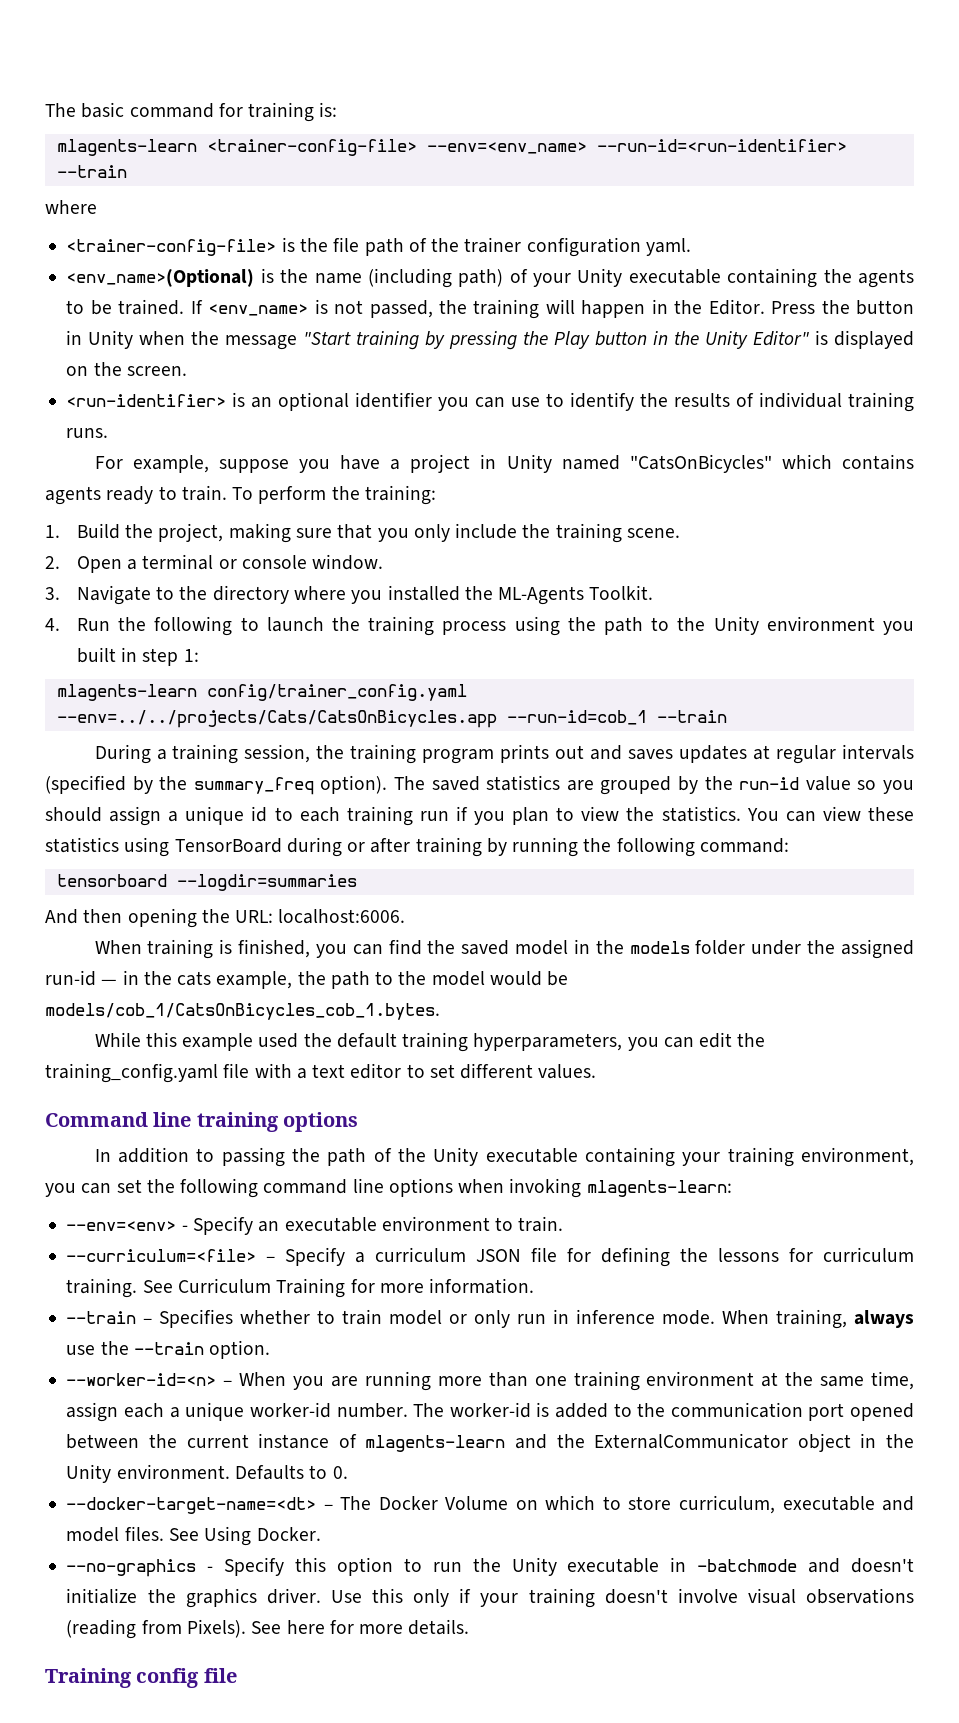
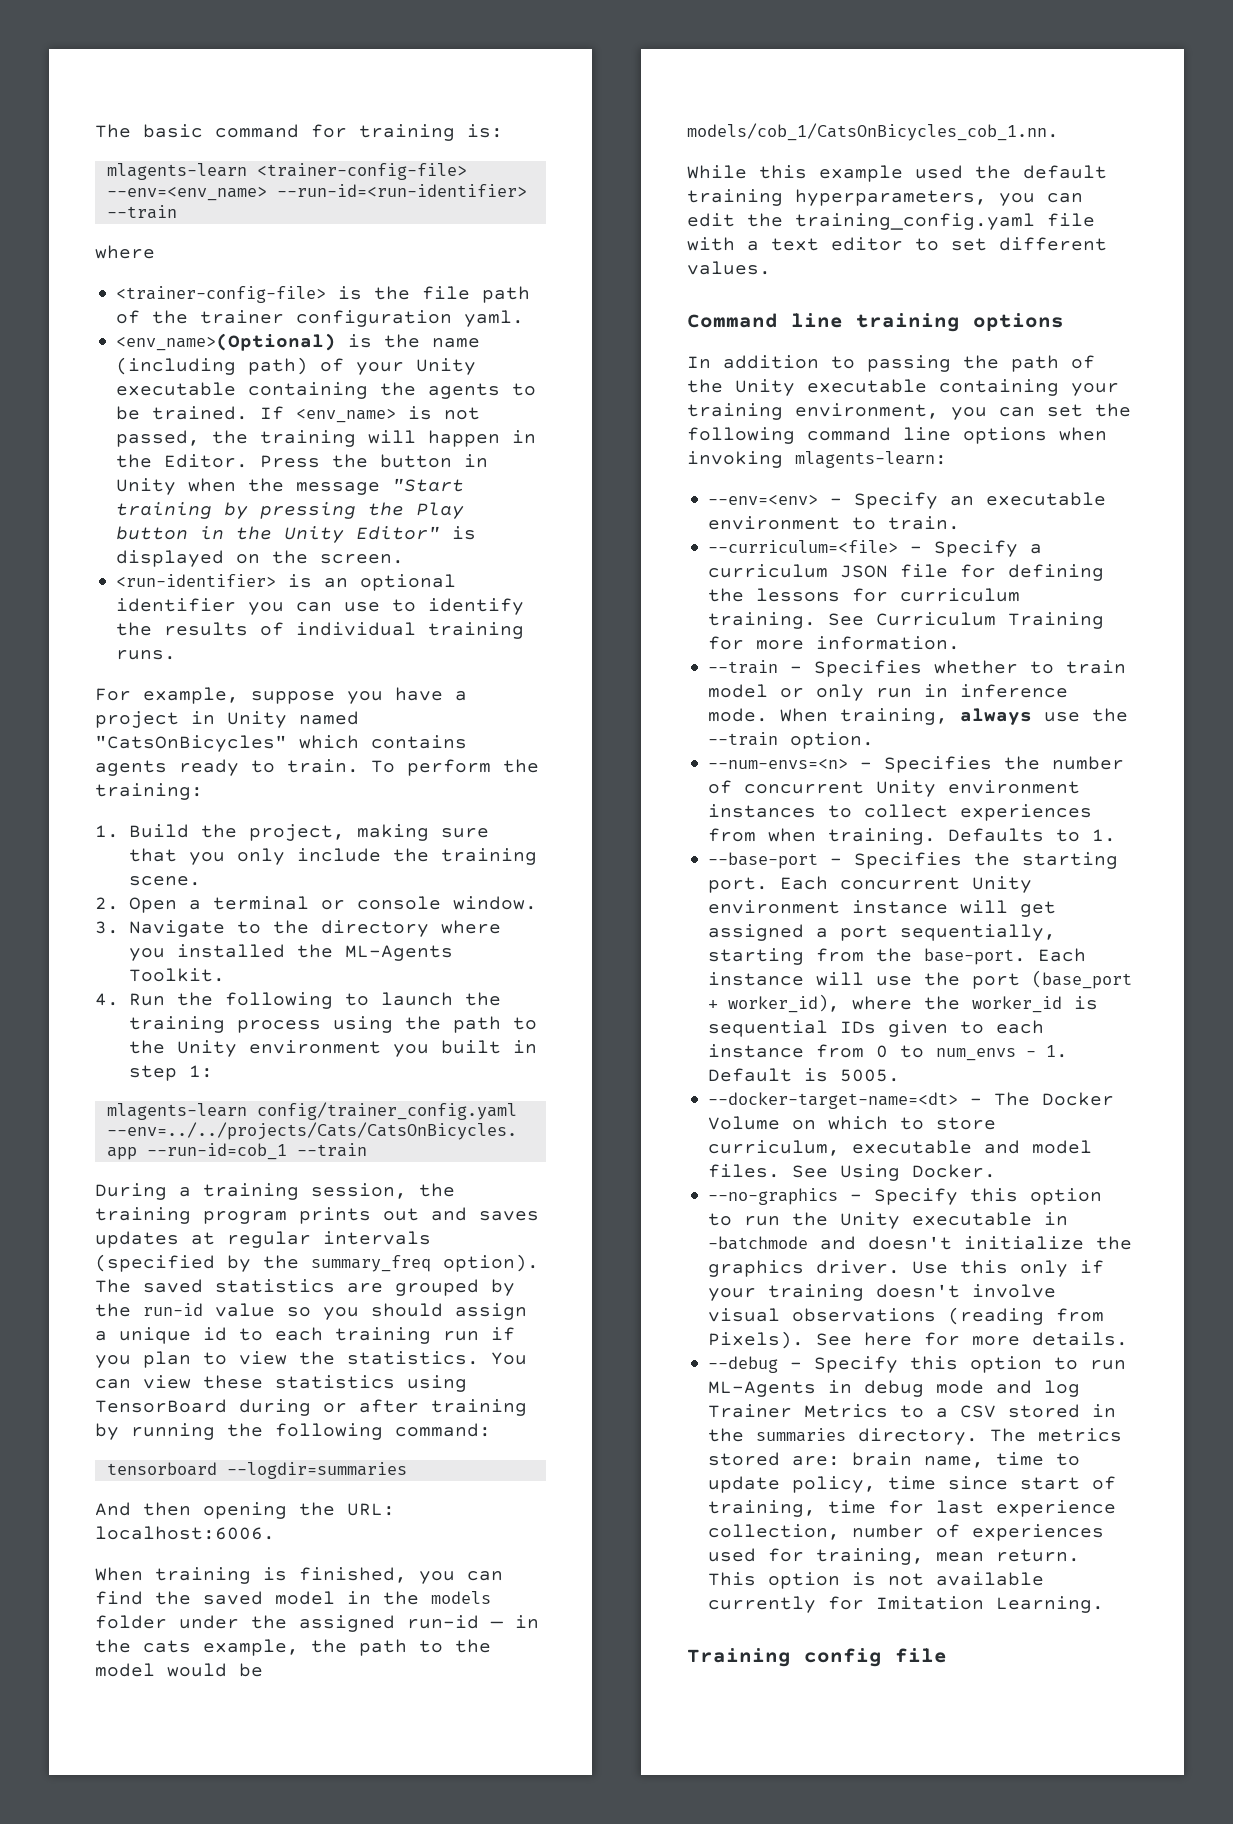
[45,1003,440,1020] models/cob_1/CatsOnBicycles_cob_1.bytes. -> [687,123,1059,141] models/cob_1/CatsOnBicycles_cob_1.nn.
[66,1371,914,1391] [66,1402,914,1422] [66,1433,915,1452] [66,1464,348,1483] --worker-id=<n> – When you are running more than one training environment at the same time, assign each a unique worker-id number. The worker-id is added to the communication port opened between the current instance of mlagents-learn and the ExternalCommunicator object in the Unity environment. Defaults to 0. -> [708,756,1125,773] [708,780,1081,797] [708,804,1093,821] [708,828,1117,845] [708,852,1119,869] [708,876,1033,893] [708,900,1057,917] [708,924,1057,941] [708,948,1087,965] [708,970,1133,989] [708,994,1099,1013] [708,1020,1045,1037] [708,1044,1069,1061] [708,1068,901,1082] --num-envs=<n> - Specifies the number of concurrent Unity environment instances to collect experiences from when training. Defaults to 1. // --base-port - Specifies the starting port. Each concurrent Unity environment instance will get assigned a port sequentially, starting from the base-port. Each instance will use the port (base_port + worker_id), where the worker_id is sequential IDs given to each instance from 0 to num_envs - 1. Default is 5005.
(470, 1627) none -> [708,1356,1127,1373] [708,1380,1081,1397] [708,1404,1117,1418] [708,1428,1123,1445] [708,1452,1081,1468] [708,1476,1117,1493] [708,1500,1117,1517] [708,1524,1105,1541] [708,1548,1081,1565] [708,1572,1045,1589] [708,1596,1105,1613] // --debug - Specify this option to run ML-Agents in debug mode and log Trainer Metrics to a CSV stored in the summaries directory. The metrics stored are: brain name, time to update policy, time since start of training, time for last experience collection, number of experiences used for training, mean return. This option is not available currently for Imitation Learning.

